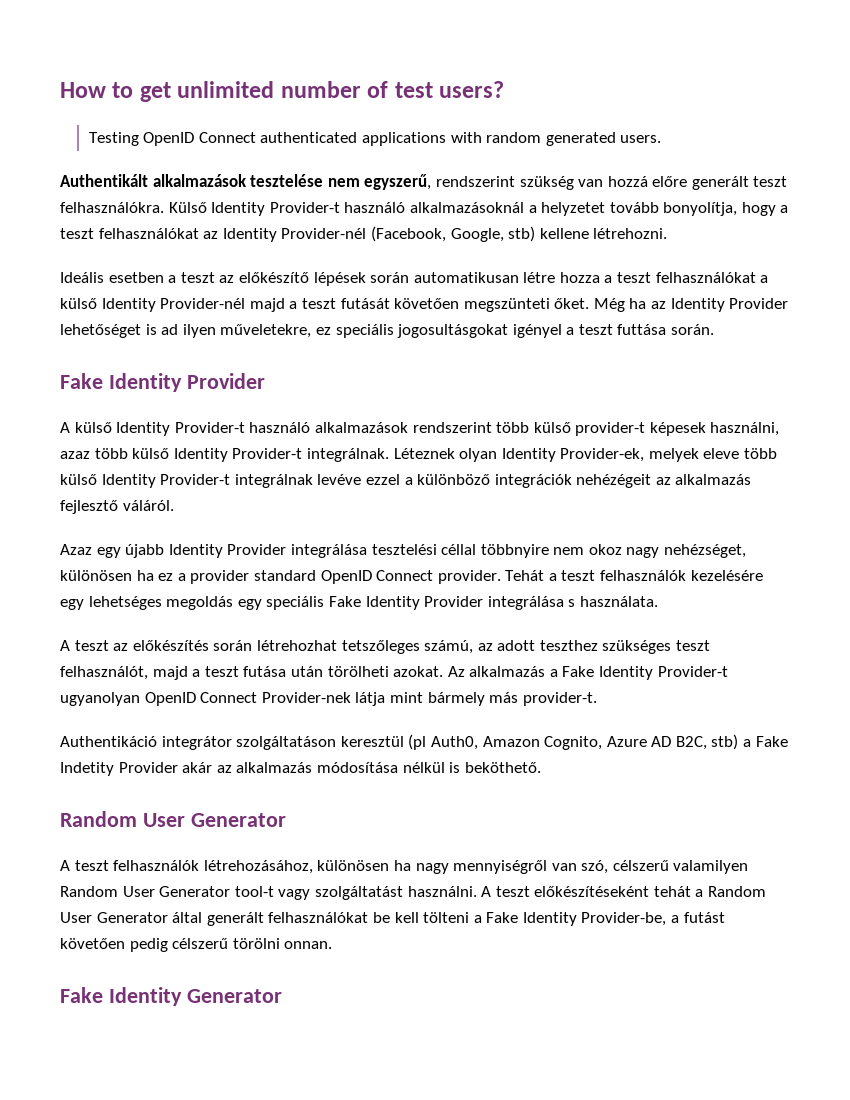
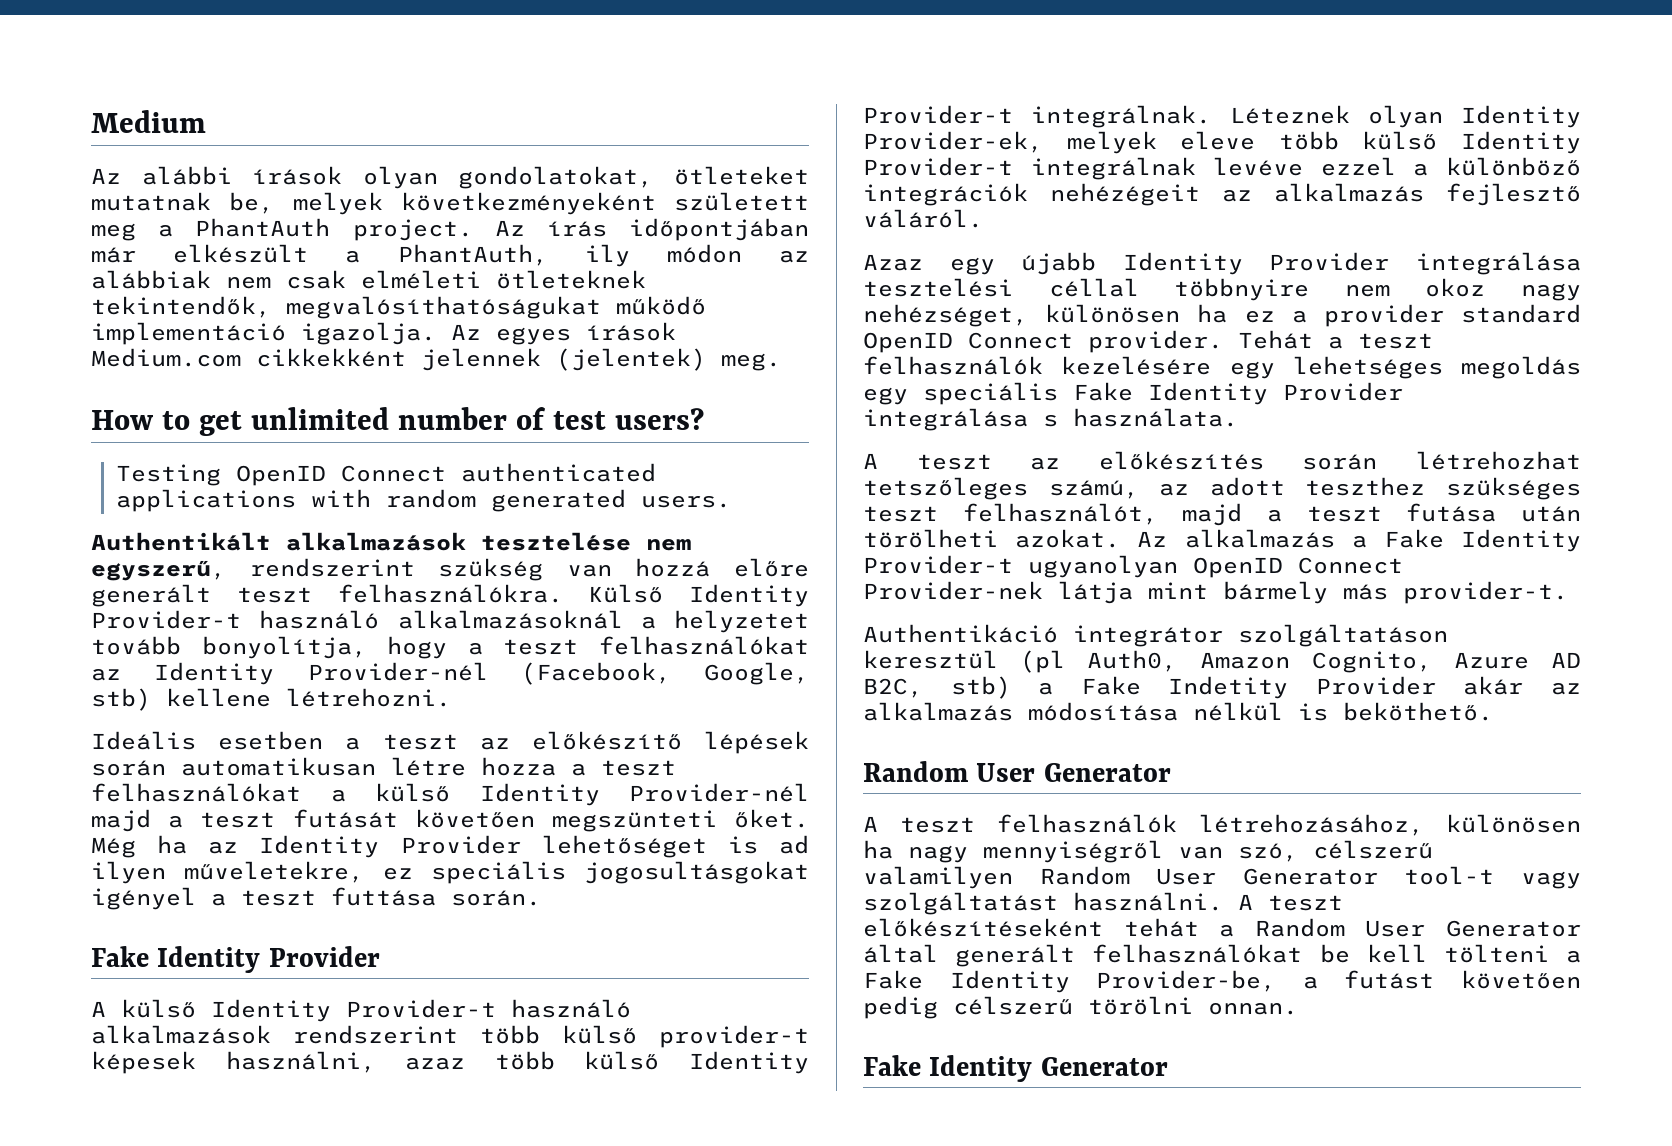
(60, 90) none -> [91,110,206,133] [91,166,810,189] [91,192,809,215] [91,218,809,241] [91,244,809,267] [91,270,646,289] [91,296,706,319] [91,322,676,345] [91,348,781,371] Medium // Az alábbi írások olyan gondolatokat, ötleteket mutatnak be, melyek következményeként született meg a PhantAuth project. Az írás időpontjában már elkészült a PhantAuth, ily módon az alábbiak nem csak elméleti ötleteknek tekintendők, megvalósíthatóságukat működő implementáció igazolja. Az egyes írások Medium.com cikkekként jelennek (jelentek) meg. //

